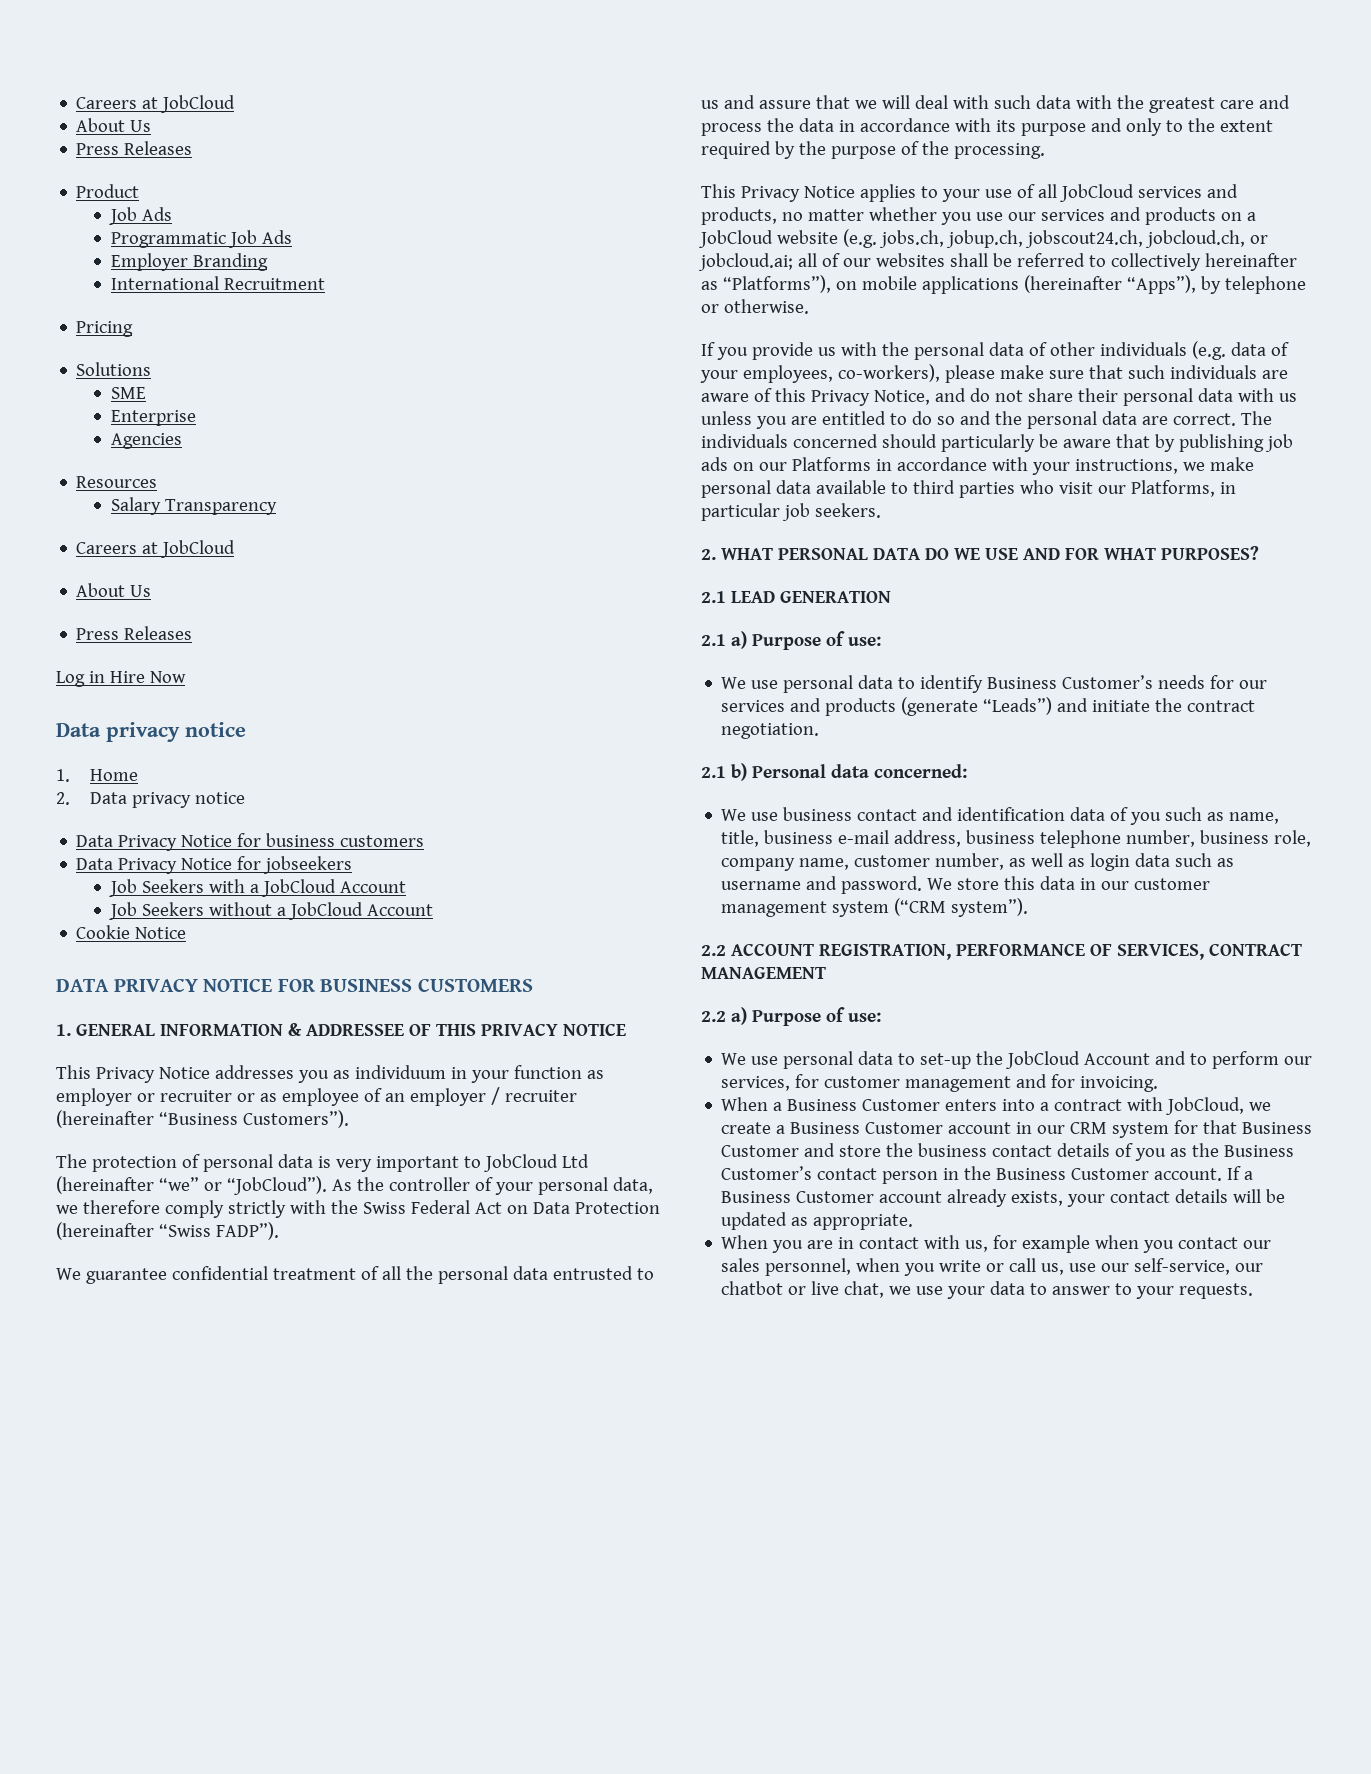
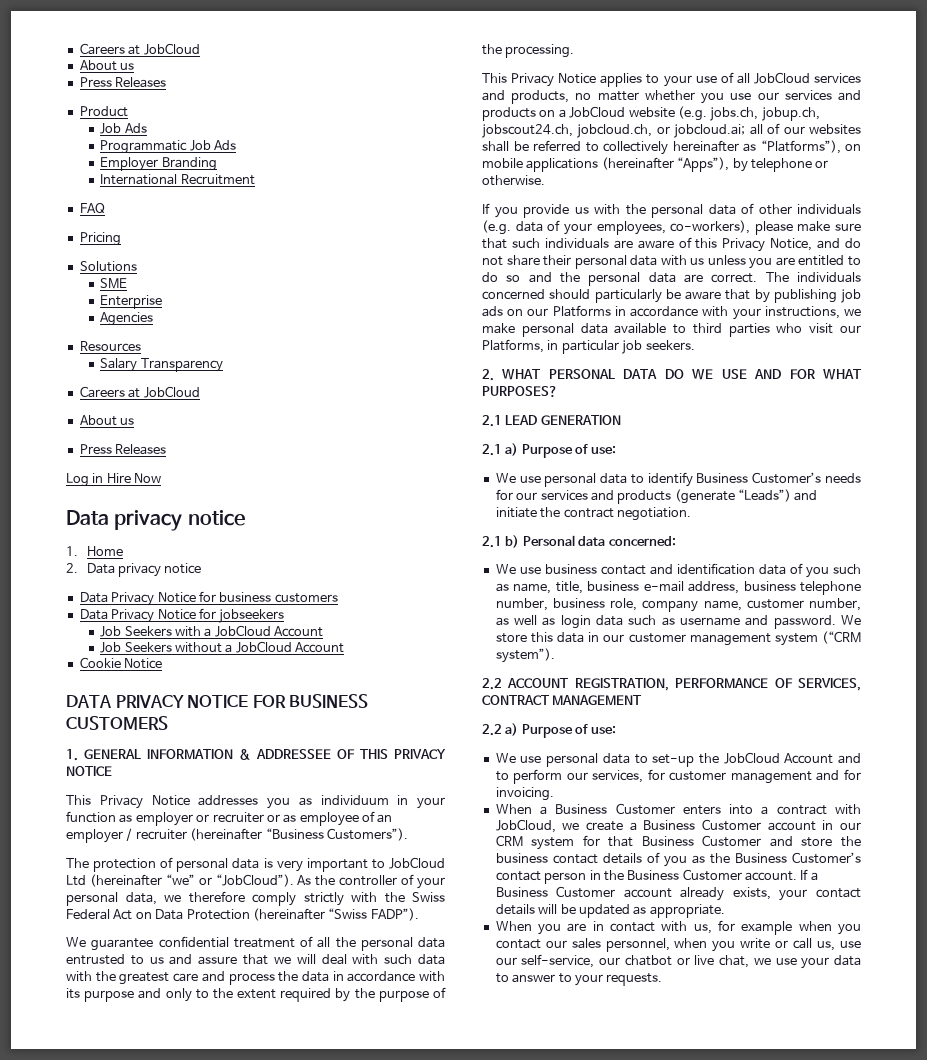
[76,95,236,113] [76,118,152,132] Careers at JobCloud // About Us -> [79,43,200,55] [79,60,135,71] Careers at JobCloud // About us
(325, 284) none -> [79,203,105,213] // FAQ
[130,585,152,597] Us -> [120,418,135,425] us

